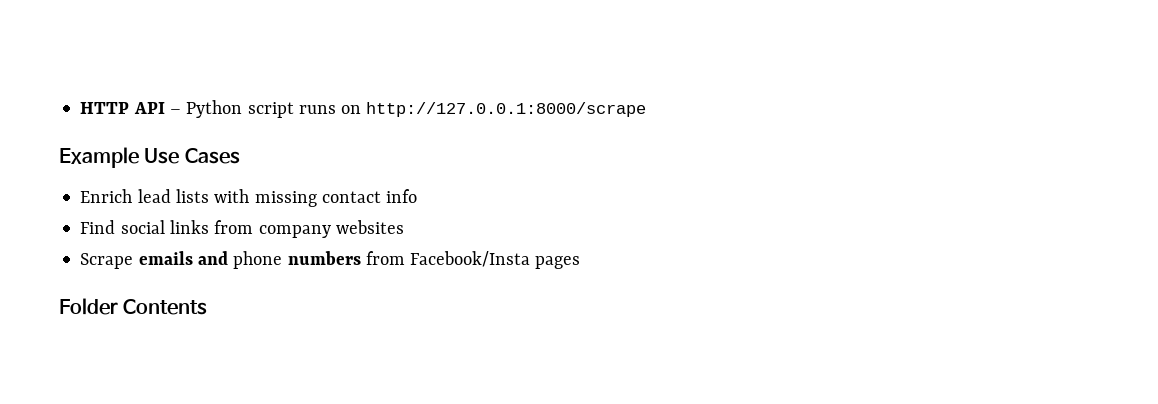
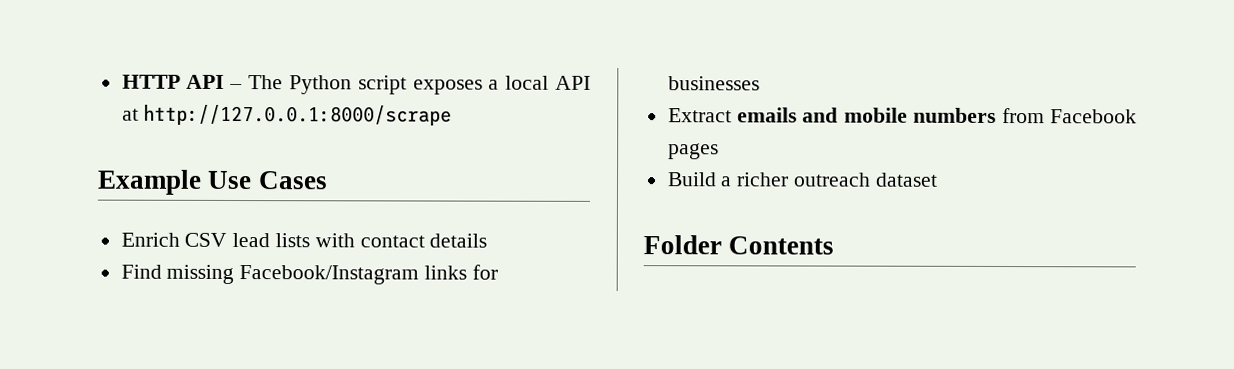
(181, 111) none -> [248,75,284,90] The
[298,105,362,114] runs on -> [412,75,591,95] [121,108,139,121] exposes a local API at
(133, 196) none -> [184,232,228,247] CSV
[254,189,418,207] [80,220,404,238] [80,253,134,269] missing contact info // Find social links from company websites // Scrape -> [359,233,488,248] [120,264,498,285] [667,76,760,91] [667,108,732,123] contact details // Find missing Facebook/Instagram links for businesses // Extract
[233,251,283,269] phone -> [843,107,908,123] mobile
[410,251,531,267] Facebook/Insta -> [1050,109,1137,124] Facebook
(581, 262) none -> [666,172,938,187] // Build a richer outreach dataset

